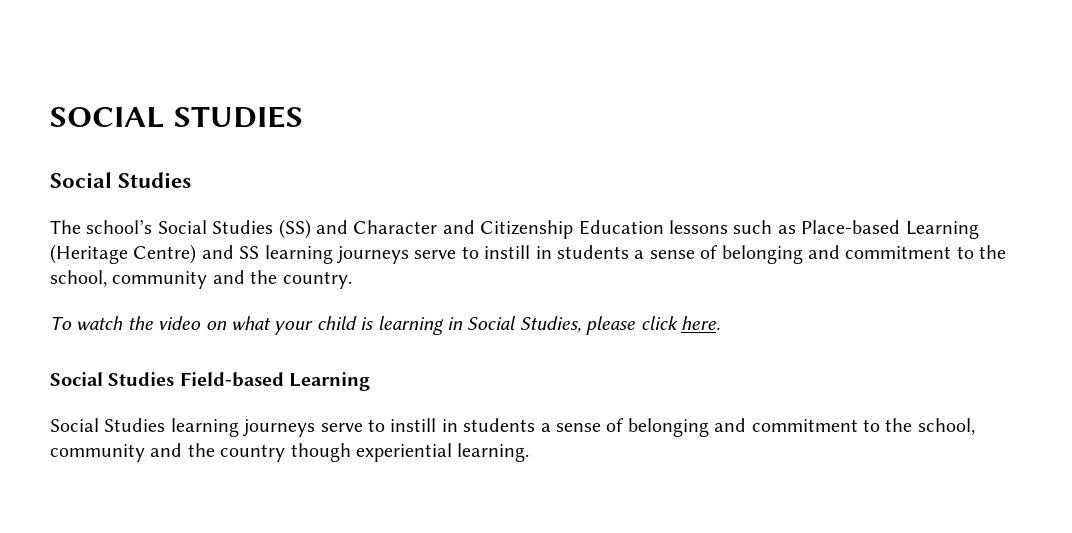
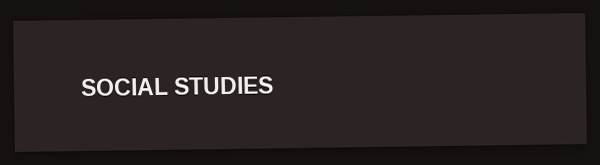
[50,172,192,188] [50,219,979,239] [50,244,1007,264] [50,270,352,289] [50,316,720,335] [50,372,371,391] [50,418,975,437] [50,443,530,462] // Social Studies // The school’s Social Studies (SS) and Character and Citizenship Education lessons such as Place-based Learning (Heritage Centre) and SS learning journeys serve to instill in students a sense of belonging and commitment to the school, community and the country. // To watch the video on what your child is learning in Social Studies, please click here. // Social Studies Field-based Learning // Social Studies learning journeys serve to instill in students a sense of belonging and commitment to the school, community and the country though experiential learning. -> (275, 85) none

